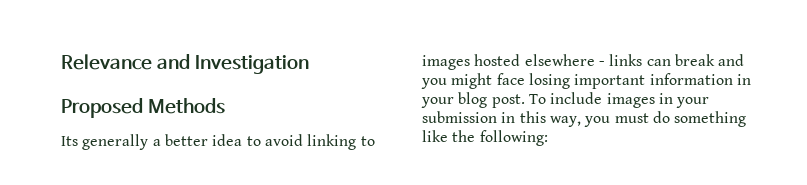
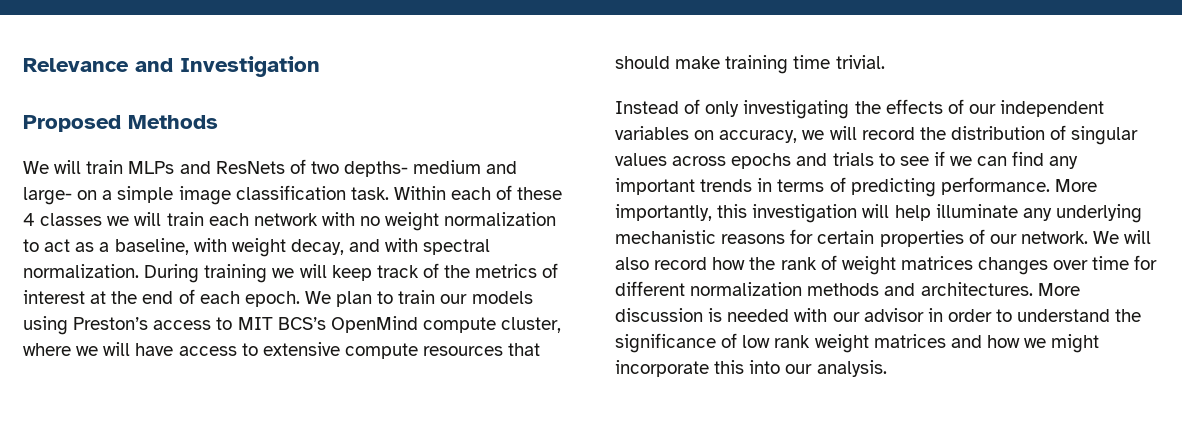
[61,134,375,150] [422,54,745,70] [421,73,751,89] [421,92,710,108] [422,111,747,127] [422,130,548,146] Its generally a better idea to avoid linking to images hosted elsewhere - links can break and you might face losing important information in your blog post. To include images in your submission in this way, you must do something like the following: -> [23,159,518,177] [23,185,563,205] [23,212,557,231] [23,238,491,257] [23,263,559,283] [23,289,533,307] [23,316,562,335] [23,342,541,359] [615,55,885,74] [615,99,1105,119] [615,125,1139,145] [615,151,1079,169] [615,177,1097,197] [615,204,1142,223] [615,229,1152,247] [615,255,1158,275] [615,281,1080,296] [615,308,1142,322] [615,333,1100,353] [615,360,887,377] We will train MLPs and ResNets of two depths- medium and large- on a simple image classification task. Within each of these 4 classes we will train each network with no weight normalization to act as a baseline, with weight decay, and with spectral normalization. During training we will keep track of the metrics of interest at the end of each epoch. We plan to train our models using Preston’s access to MIT BCS’s OpenMind compute cluster, where we will have access to extensive compute resources that should make training time trivial. // Instead of only investigating the effects of our independent variables on accuracy, we will record the distribution of singular values across epochs and trials to see if we can find any important trends in terms of predicting performance. More importantly, this investigation will help illuminate any underlying mechanistic reasons for certain properties of our network. We will also record how the rank of weight matrices changes over time for different normalization methods and architectures. More discussion is needed with our advisor in order to understand the significance of low rank weight matrices and how we might incorporate this into our analysis.

